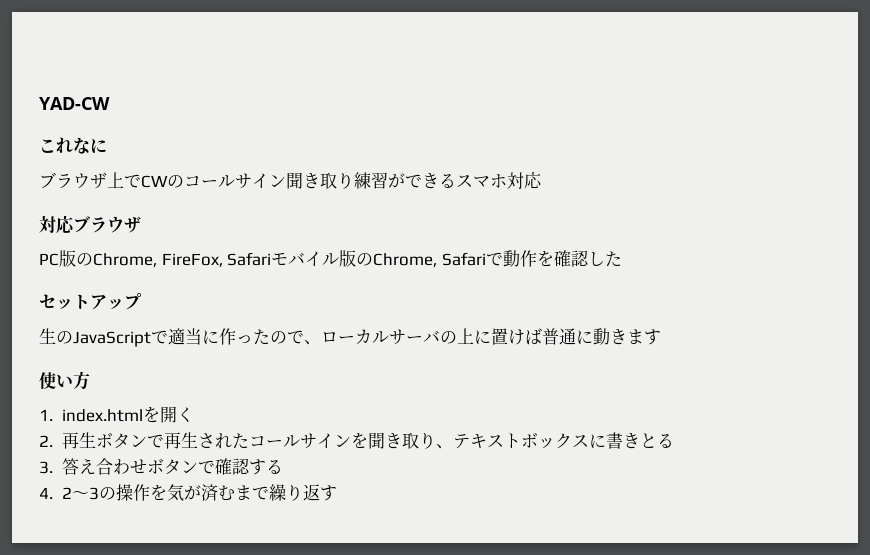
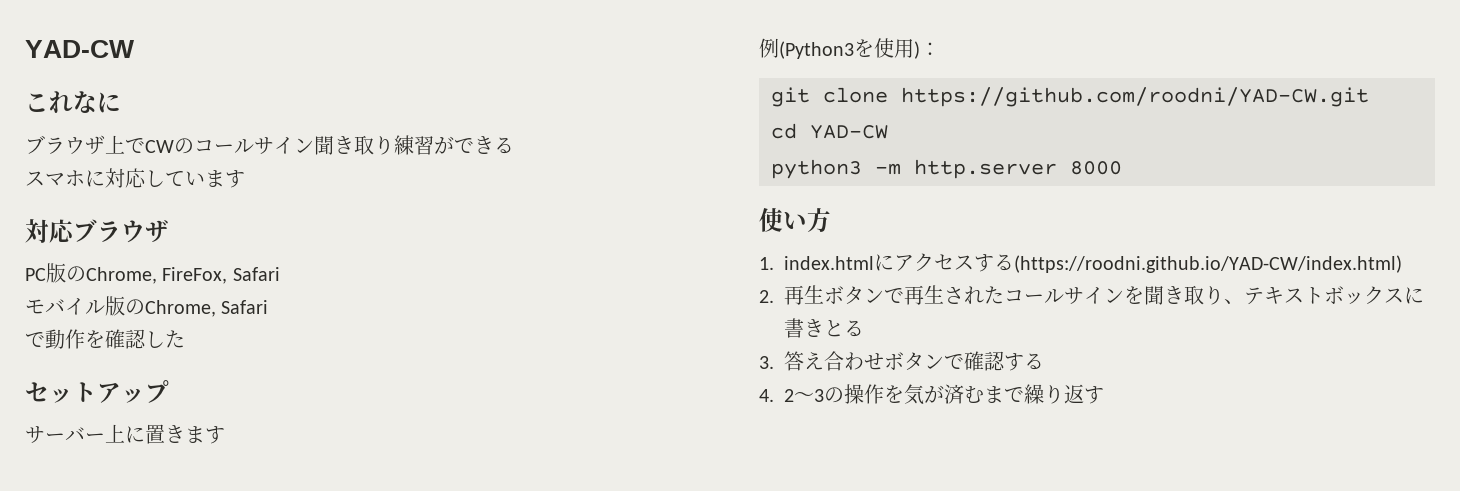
[456,172,542,189] スマホ対応 -> [25,168,245,188] // スマホに対応しています
(272, 259) none -> (280, 274) //
(486, 259) none -> (269, 307) //
[39,328,661,347] 生のJavaScriptで適当に作ったので、ローカルサーバの上に置けば普通に動きます -> [25,424,225,444] [759,38,940,59] [771,87,1369,107] [771,123,888,139] [771,159,1122,179] サーバー上に置きます // 例(Python3を使用)： // git clone https://github.com/roodni/YAD-CW.git // cd YAD-CW // python3 -m http.server 8000
[142,406,194,423] を開く -> [874,253,1403,273] にアクセスする(https://roodni.github.io/YAD-CW/index.html)

